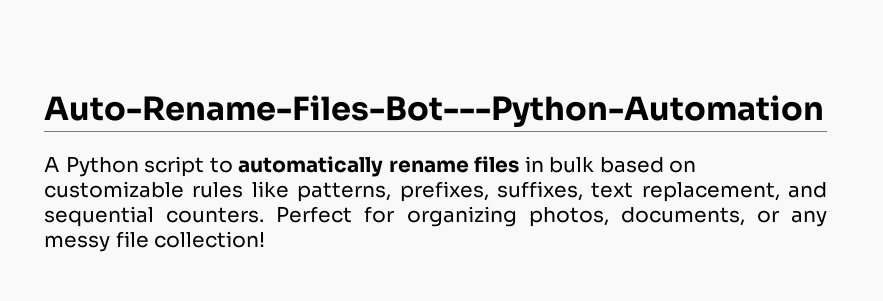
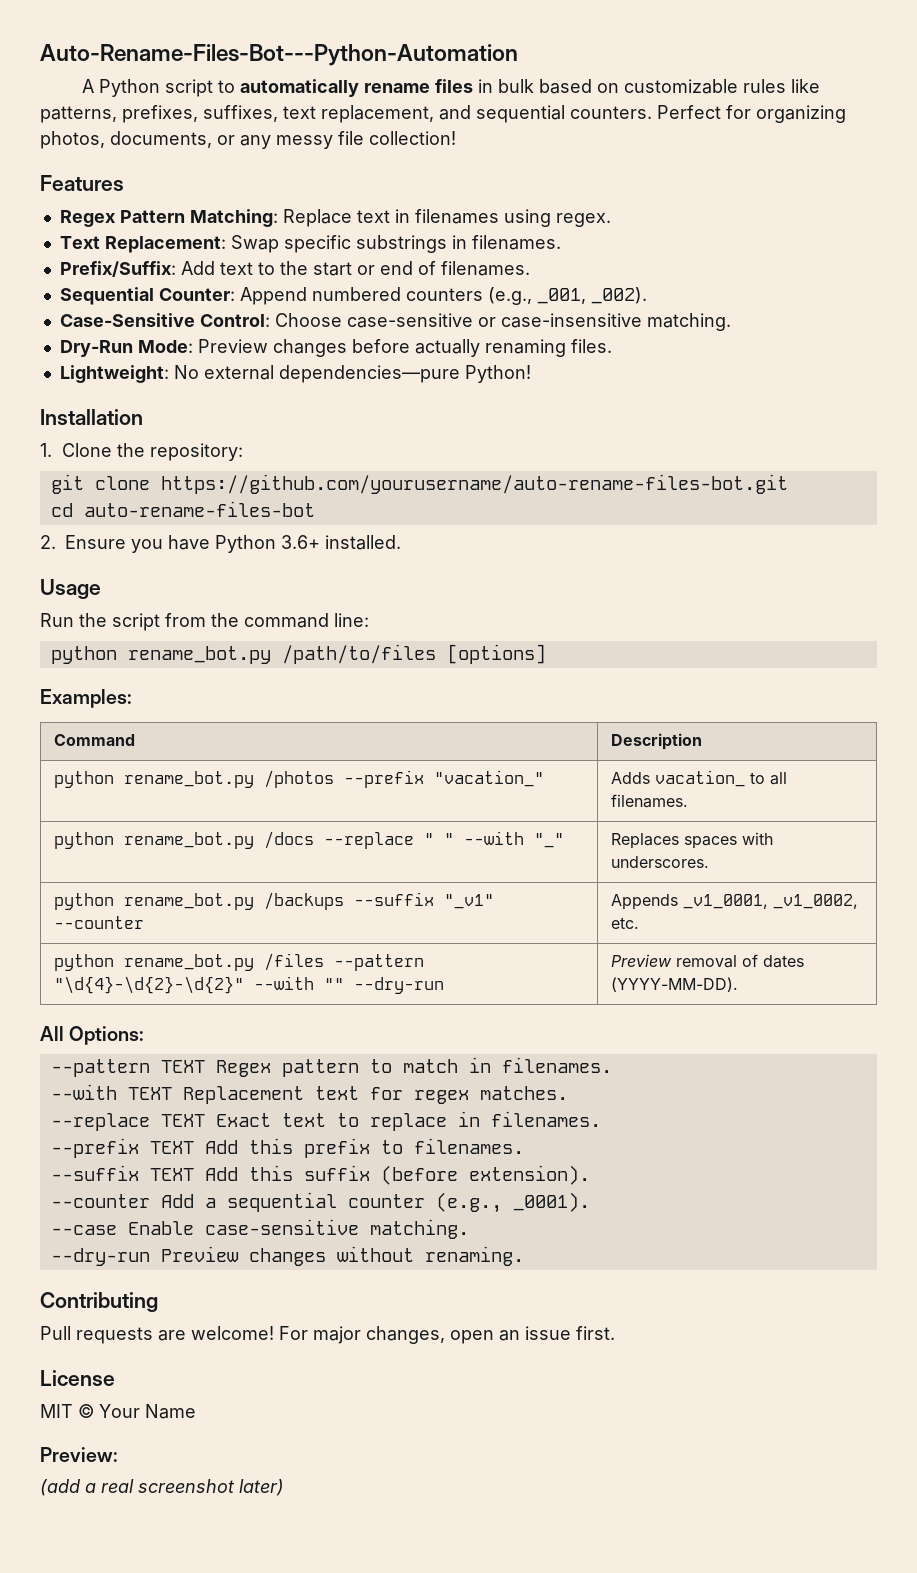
(266, 239) none -> [40,175,124,191] [59,209,611,227] [59,235,561,253] [59,261,530,277] [59,287,647,305] [59,313,731,331] [59,339,612,357] [59,365,531,383] [40,409,143,425] [40,443,243,461] [50,474,788,494] [50,501,315,517] [40,535,401,553] [40,579,101,599] [40,613,369,631] [50,644,546,664] [40,689,132,708] [53,734,135,746] [610,733,702,750] [53,770,544,788] [610,770,787,787] [610,794,688,808] [53,831,564,849] [610,832,773,849] [610,856,709,868] [53,892,494,910] [53,916,144,929] [610,894,858,910] [610,917,639,929] [53,953,424,971] [53,976,444,994] [610,954,804,968] [610,977,738,992] [40,1026,145,1045] [50,1057,612,1077] [50,1084,568,1104] [50,1111,601,1131] [50,1138,524,1158] [50,1165,590,1185] [50,1192,590,1213] [50,1219,469,1239] [50,1246,524,1266] [40,1292,158,1312] [40,1326,615,1344] [40,1370,115,1386] [40,1404,196,1419] [40,1447,118,1462] [40,1479,284,1496] // Features // Regex Pattern Matching: Replace text in filenames using regex. // Text Replacement: Swap specific substrings in filenames. // Prefix/Suffix: Add text to the start or end of filenames. // Sequential Counter: Append numbered counters (e.g., _001, _002). // Case-Sensitive Control: Choose case-sensitive or case-insensitive matching. // Dry-Run Mode: Preview changes before actually renaming files. // Lightweight: No external dependencies—pure Python! // Installation // 1. Clone the repository: // git clone https://github.com/yourusername/auto-rename-files-bot.git // cd auto-rename-files-bot // 2. Ensure you have Python 3.6+ installed. // Usage // Run the script from the command line: // python rename_bot.py /path/to/files [options] // Examples: // Command | Description // python rename_bot.py /photos --prefix "vacation_" | Adds vacation_ to all filenames. // python rename_bot.py /docs --replace " " --with "_" | Replaces spaces with underscores. // python rename_bot.py /backups --suffix "_v1" --counter | Appends _v1_0001, _v1_0002, etc. // python rename_bot.py /files --pattern "\d{4}-\d{2}-\d{2}" --with "" --dry-run | Preview removal of dates (YYYY-MM-DD). // All Options: // --pattern TEXT Regex pattern to match in filenames. // --with TEXT Replacement text for regex matches. // --replace TEXT Exact text to replace in filenames. // --prefix TEXT Add this prefix to filenames. // --suffix TEXT Add this suffix (before extension). // --counter Add a sequential counter (e.g., _0001). // --case Enable case-sensitive matching. // --dry-run Preview changes without renaming. // Contributing // Pull requests are welcome! For major changes, open an issue first. // License // MIT © Your Name // Preview: // (add a real screenshot later)

